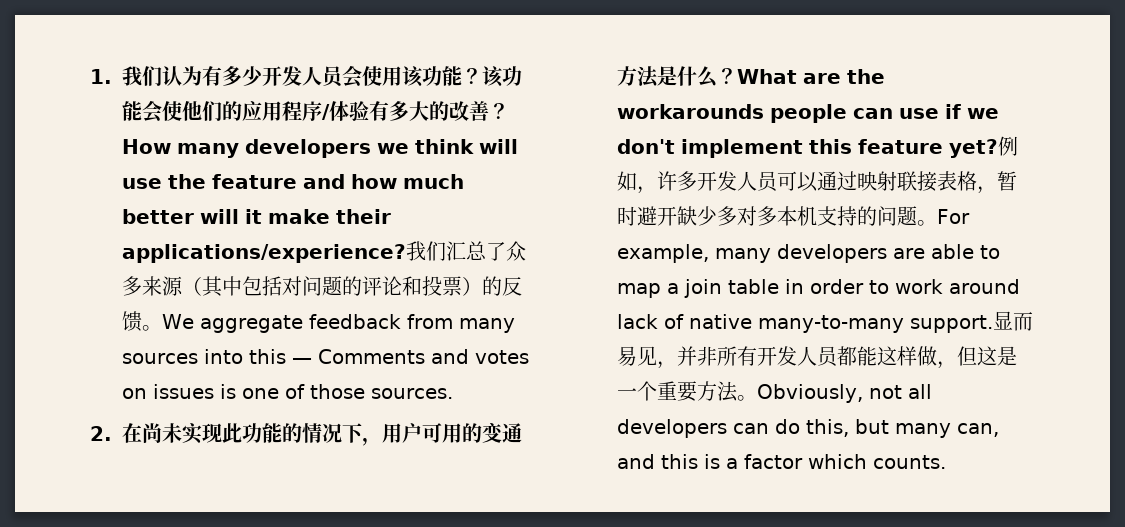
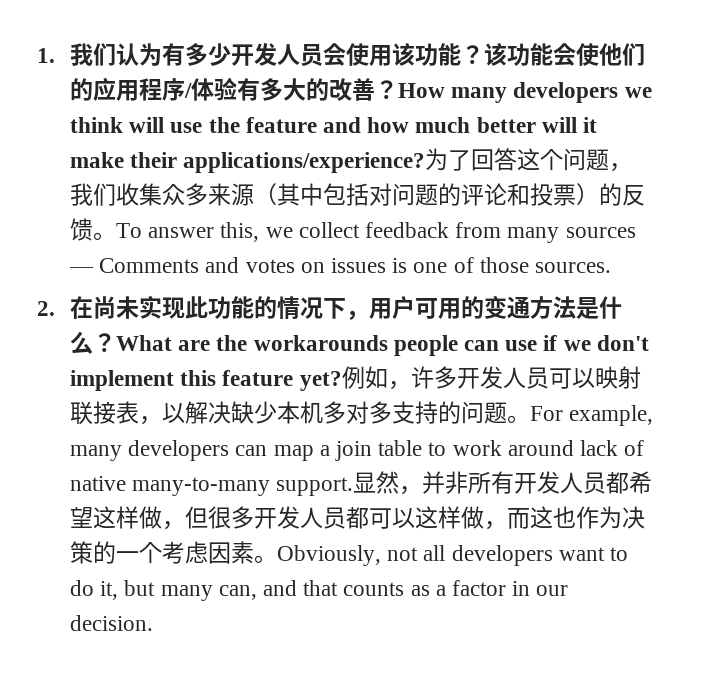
[406,241,506,261] 我们汇总了 -> [425,148,633,172] [69,183,162,206] 为了回答这个问题，我们收集
[162,314,303,333] We aggregate -> [115,222,360,242] To answer this, we collect
[204,349,286,364] into this -> (636, 232) none
[817,171,857,191] 通过 -> (595, 378) none
[957,171,1017,194] [617,206,817,226] 格，暂时避开缺少多对多本机 -> [138,401,392,425] ，以解决缺少本机多对多
[893,244,1000,259] are able to -> [235,445,268,456] can
[785,279,864,294] in order -> (423, 448) none
[1013,312,1033,331] [617,346,657,366] 而易见 -> [376,471,400,494] 然
[857,346,877,366] 能 -> [629,471,653,494] [69,507,93,528] 希望
[977,346,1017,366] [617,381,738,402] 这是一个重要方法 -> [207,506,645,530] [69,541,254,564] 很多开发人员都可以这样做，而这也作为决策的一个考虑因素
[733,419,999,438] [617,454,946,469] can do this, but many can, and this is a factor which counts. -> [558,547,628,561] [69,580,569,601] [69,615,153,631] want to do it, but many can, and that counts as a factor in our decision.

